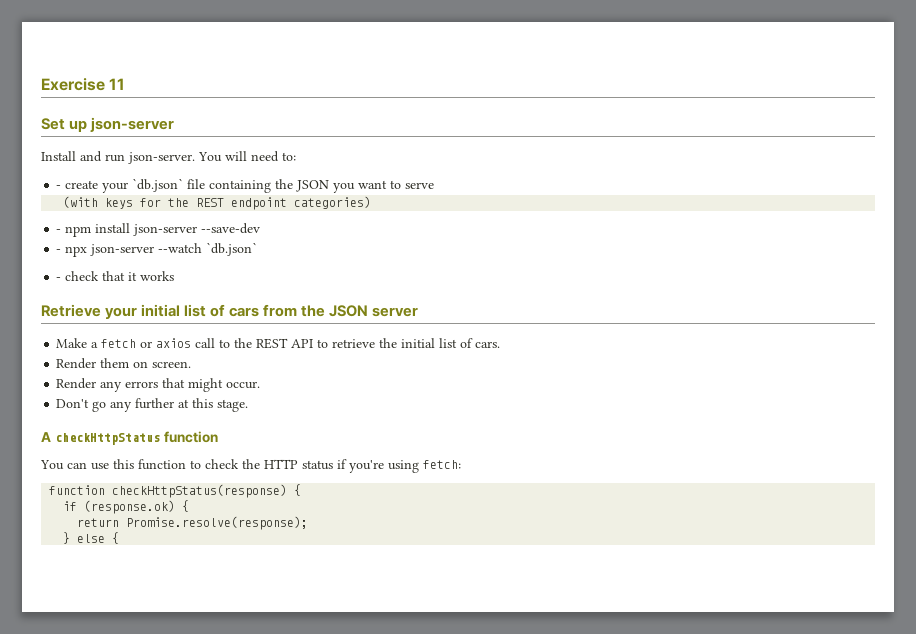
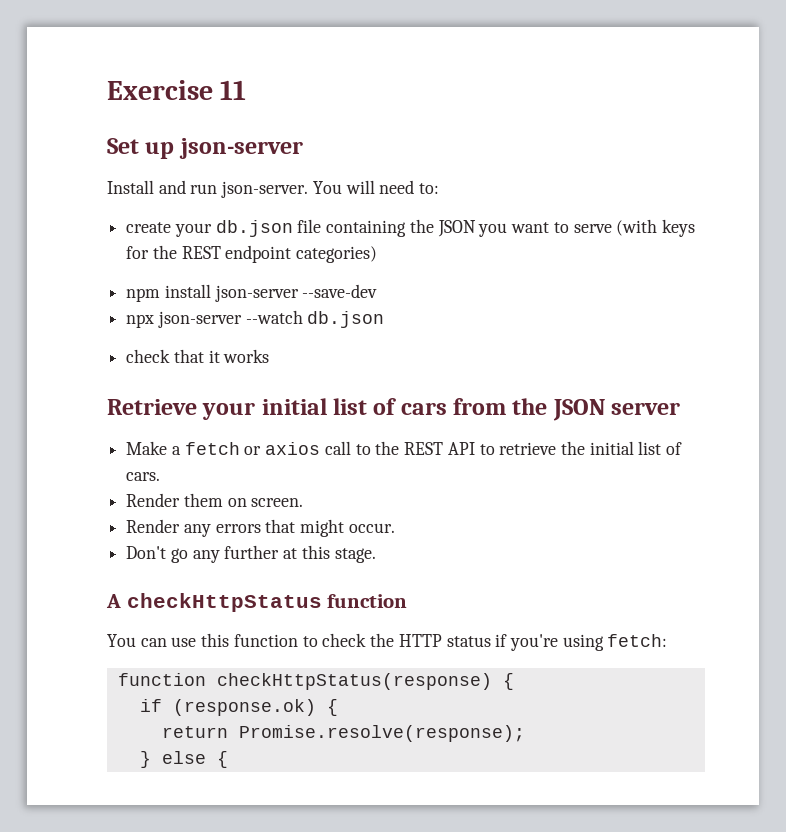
[56,185,62,189] - -> (440, 188) none
[132,178,184,192] `db.json` -> [215,220,293,237] db.json
(435, 185) // -> (612, 228) none
[56,229,62,233] - -> (378, 254) none
[56,249,62,253] - -> (378, 291) none
[206,242,258,256] [56,277,62,281] `db.json` // - -> [307,311,385,328] db.json //

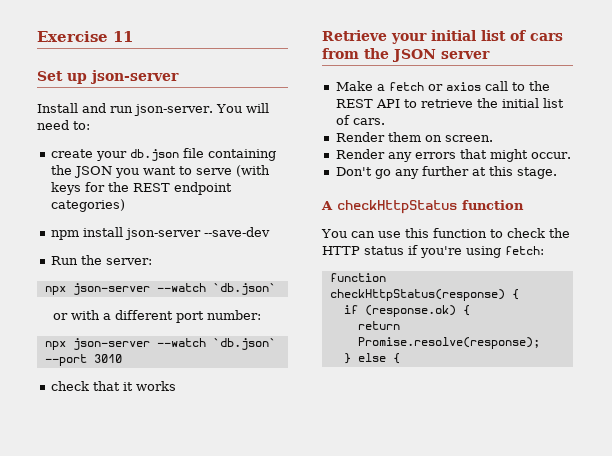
[126,310,385,328] // npx json-server --watch db.json -> [50,255,152,265] [44,283,276,295] [53,310,262,323] [44,338,276,350] [44,354,122,366] // Run the server: // npx json-server --watch `db.json` // or with a different port number: // npx json-server --watch `db.json` --port 3010

